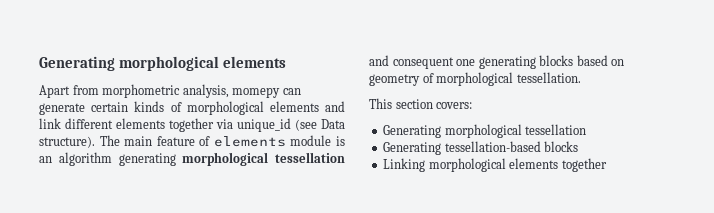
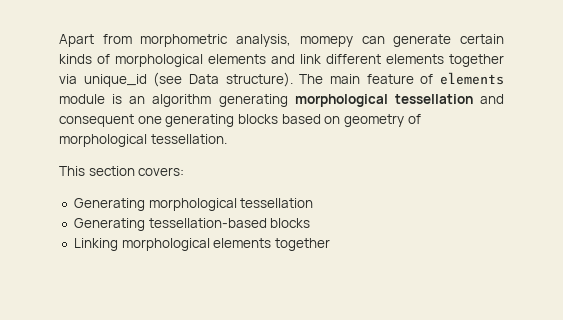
[39,56,287,71] Generating morphological elements // -> (59, 40) none

